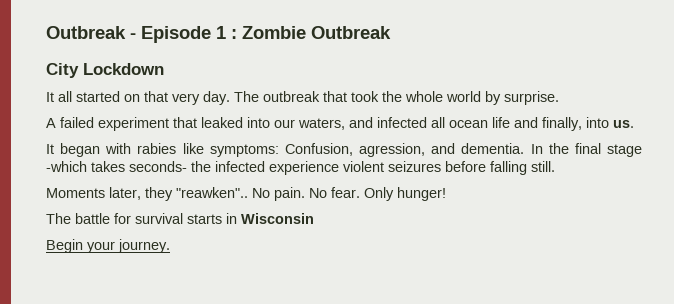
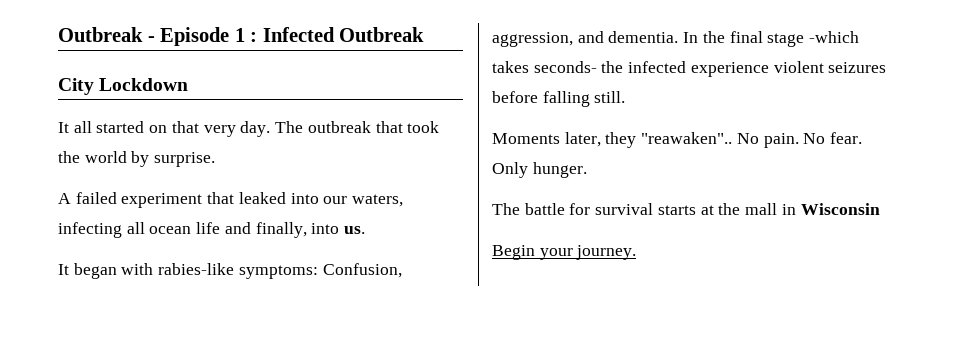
[242,26,306,39] Zombie -> [262,27,335,42] Infected
[405,91,443,102] whole -> (80, 157) none
[349,117,427,128] and infected -> [58,222,122,238] infecting
[137,143,204,154] rabies like -> [158,263,235,275] rabies-like
[359,143,426,157] agression, -> [492,32,573,47] aggression,
[176,187,248,198] "reawken".. -> [641,132,733,144] "reawaken"..
[397,187,446,201] hunger! -> [532,162,587,178] hunger.
(222, 219) none -> [700,203,778,215] at the mall

